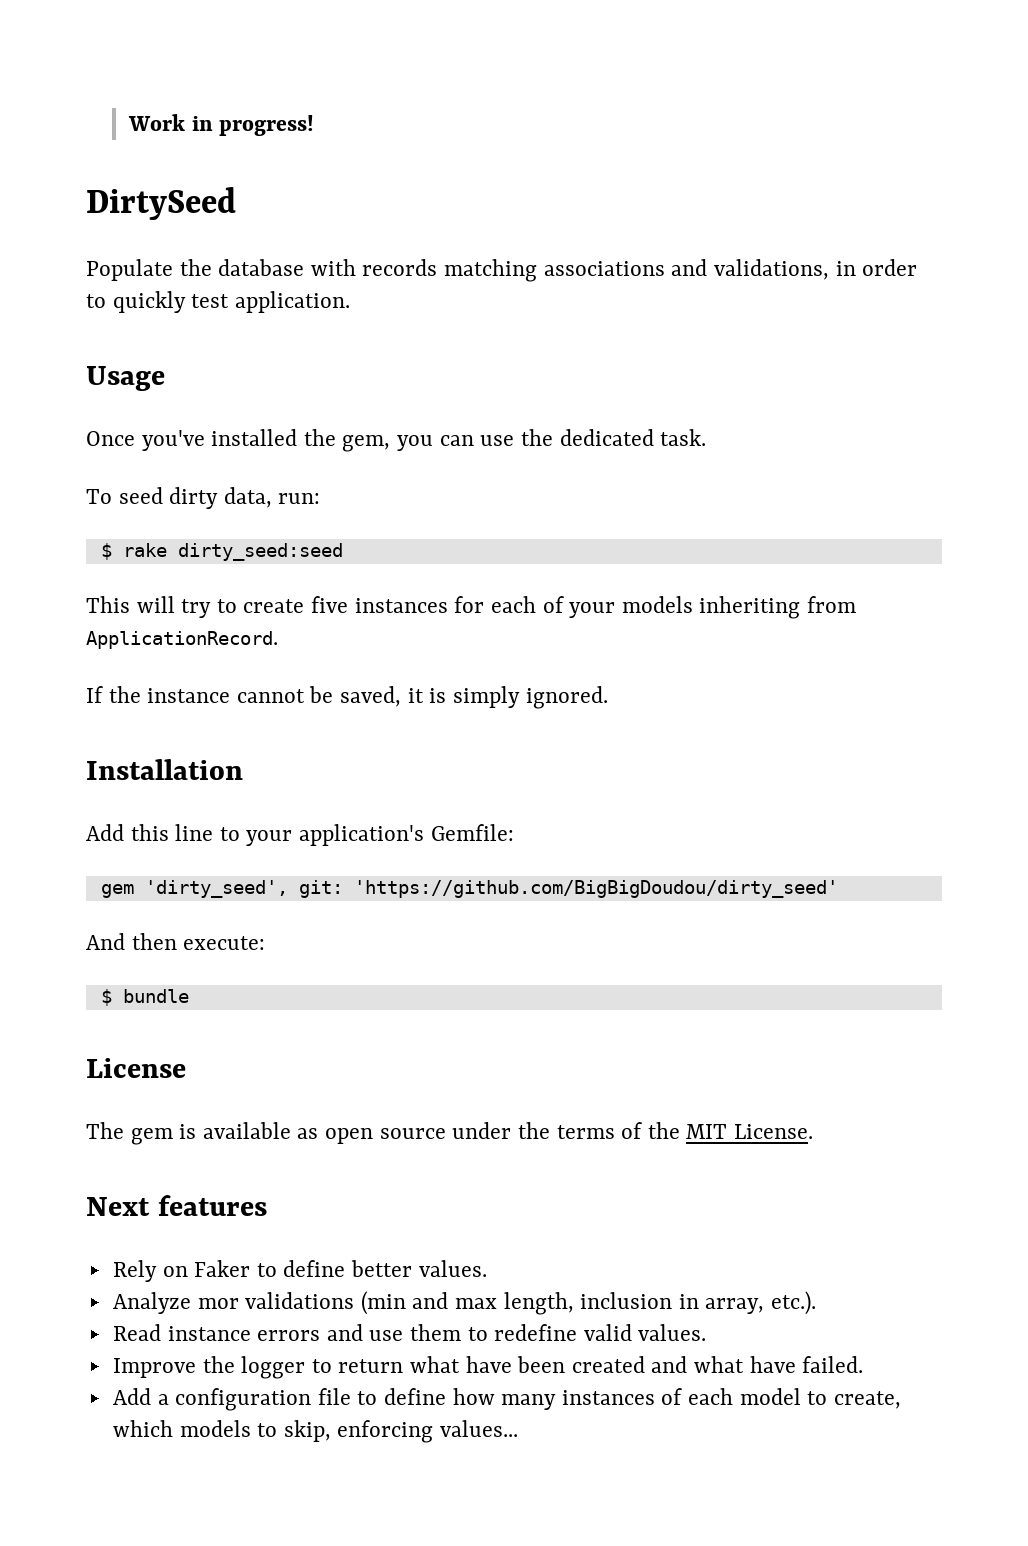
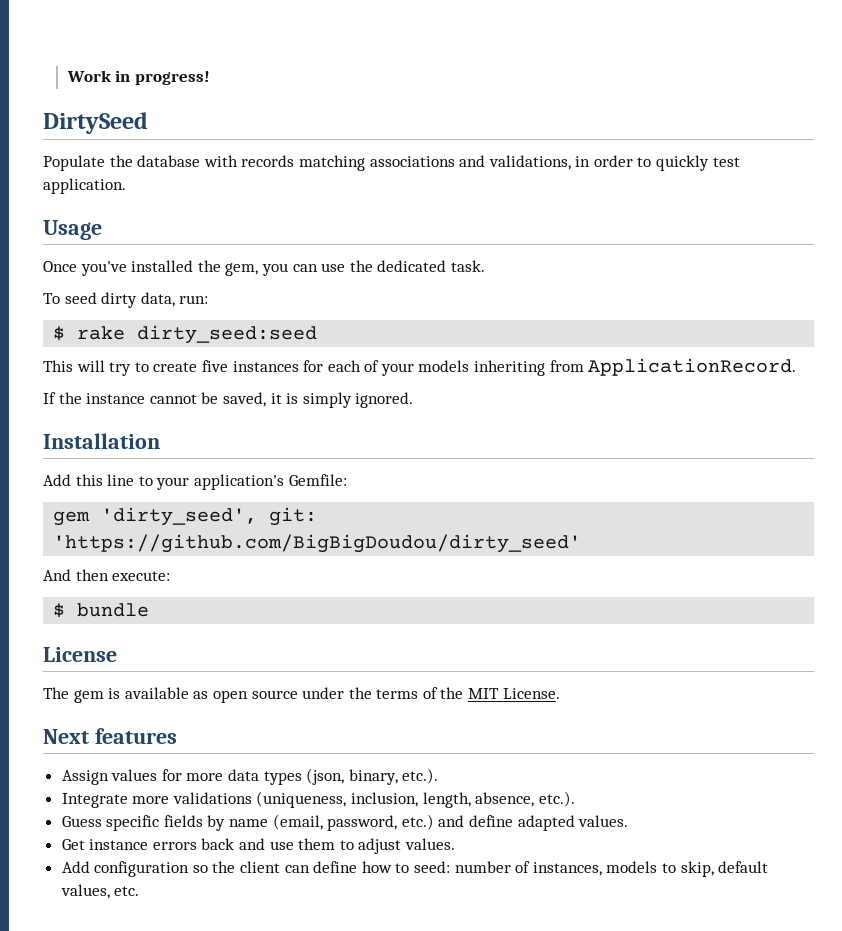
[112,1260,487,1282] [112,1291,817,1315] [112,1324,161,1341] Rely on Faker to define better values. // Analyze mor validations (min and max length, inclusion in array, etc.). // Read -> [61,768,439,785] [61,791,575,808] [61,814,629,831] [61,839,85,850] Assign values for more data types (json, binary, etc.). // Integrate more validations (uniqueness, inclusion, length, absence, etc.). // Guess specific fields by name (email, password, etc.) and define adapted values. // Get
(321, 1335) none -> [201,838,235,850] back
[494,1324,707,1341] [112,1356,864,1379] [112,1388,901,1411] [112,1420,519,1443] redefine valid values. // Improve the logger to return what have been created and what have failed. // Add a configuration file to define how many instances of each model to create, which models to skip, enforcing values... -> [358,838,456,854] [61,861,769,877] [60,884,140,899] adjust values. // Add configuration so the client can define how to seed: number of instances, models to skip, default values, etc.

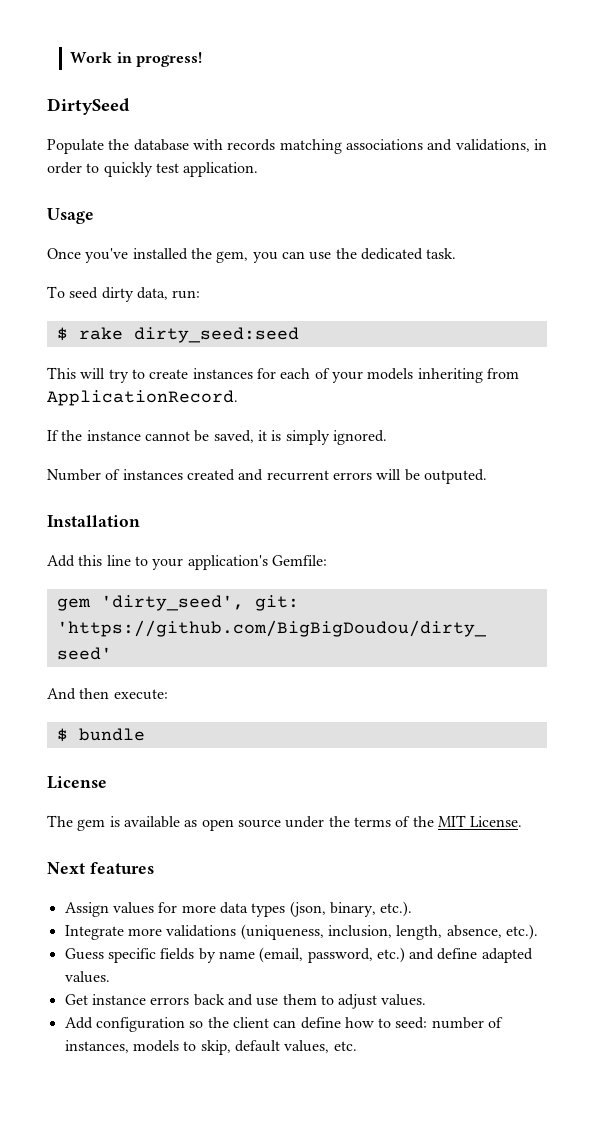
[201,360,228,372] five -> (189, 374) none
(414, 400) none -> [47,469,487,484] // Number of instances created and recurrent errors will be outputed.

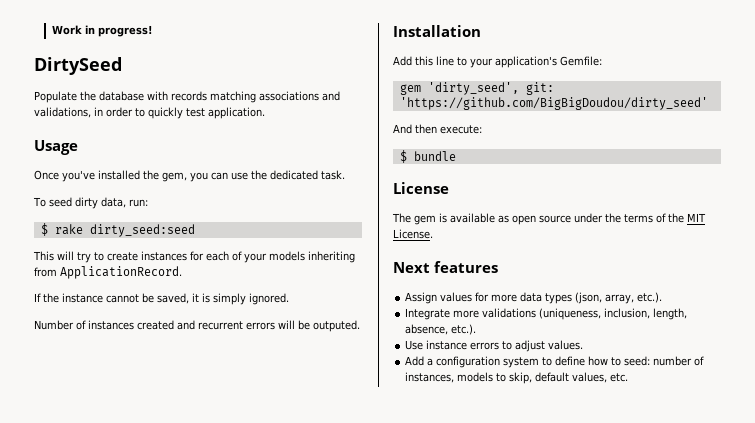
[329,902,376,917] binary, -> [605,294,635,304] array,
[64,947,533,963] [64,971,110,983] [64,994,317,1006] Guess specific fields by name (email, password, etc.) and define adapted values. // Get instance errors back and use them -> [405,340,500,350] Use instance errors
[95,1017,297,1032] configuration so the client can -> [427,356,553,368] a configuration system to

